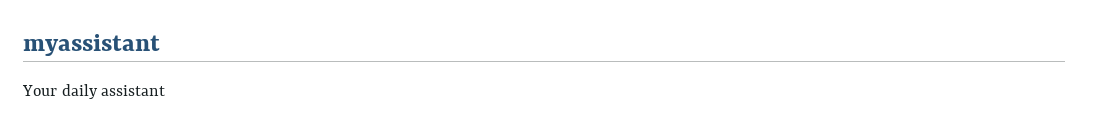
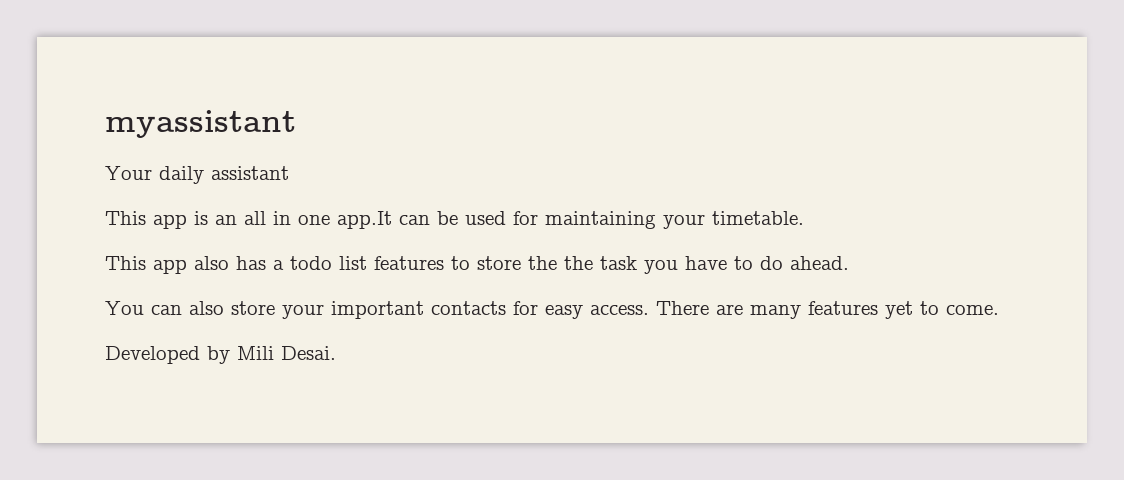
(166, 90) none -> [105,211,804,229] [105,256,849,274] [105,301,999,319] [105,346,336,364] // This app is an all in one app.It can be used for maintaining your timetable. // This app also has a todo list features to store the the task you have to do ahead. // You can also store your important contacts for easy access. There are many features yet to come. // Developed by Mili Desai.

